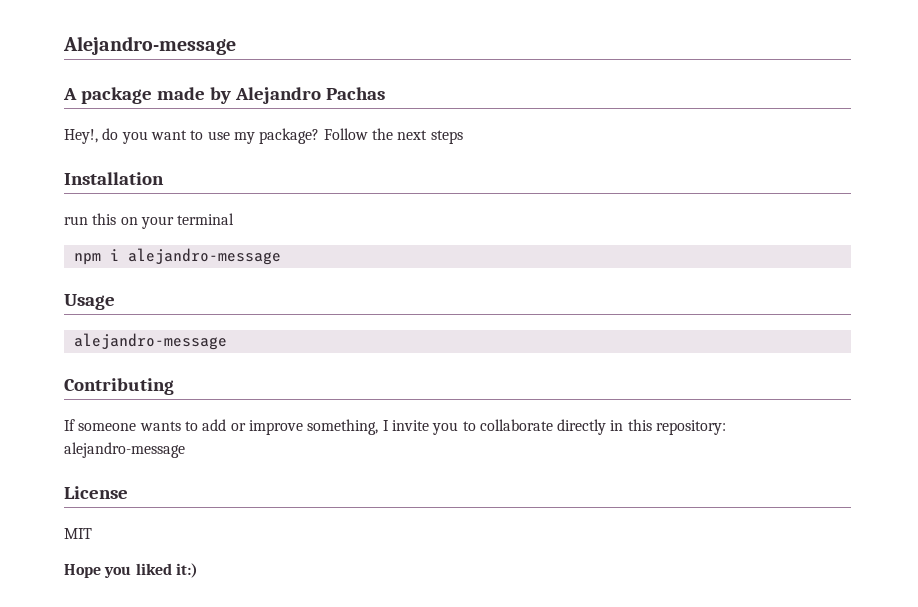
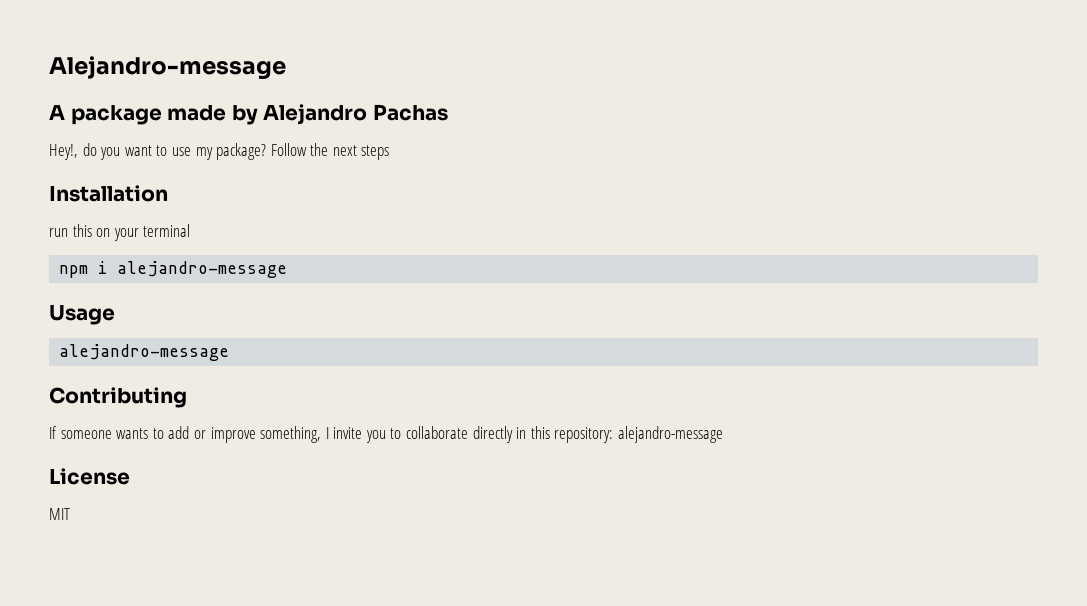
[64,563,198,578] // Hope you liked it:) -> (70, 514) none

